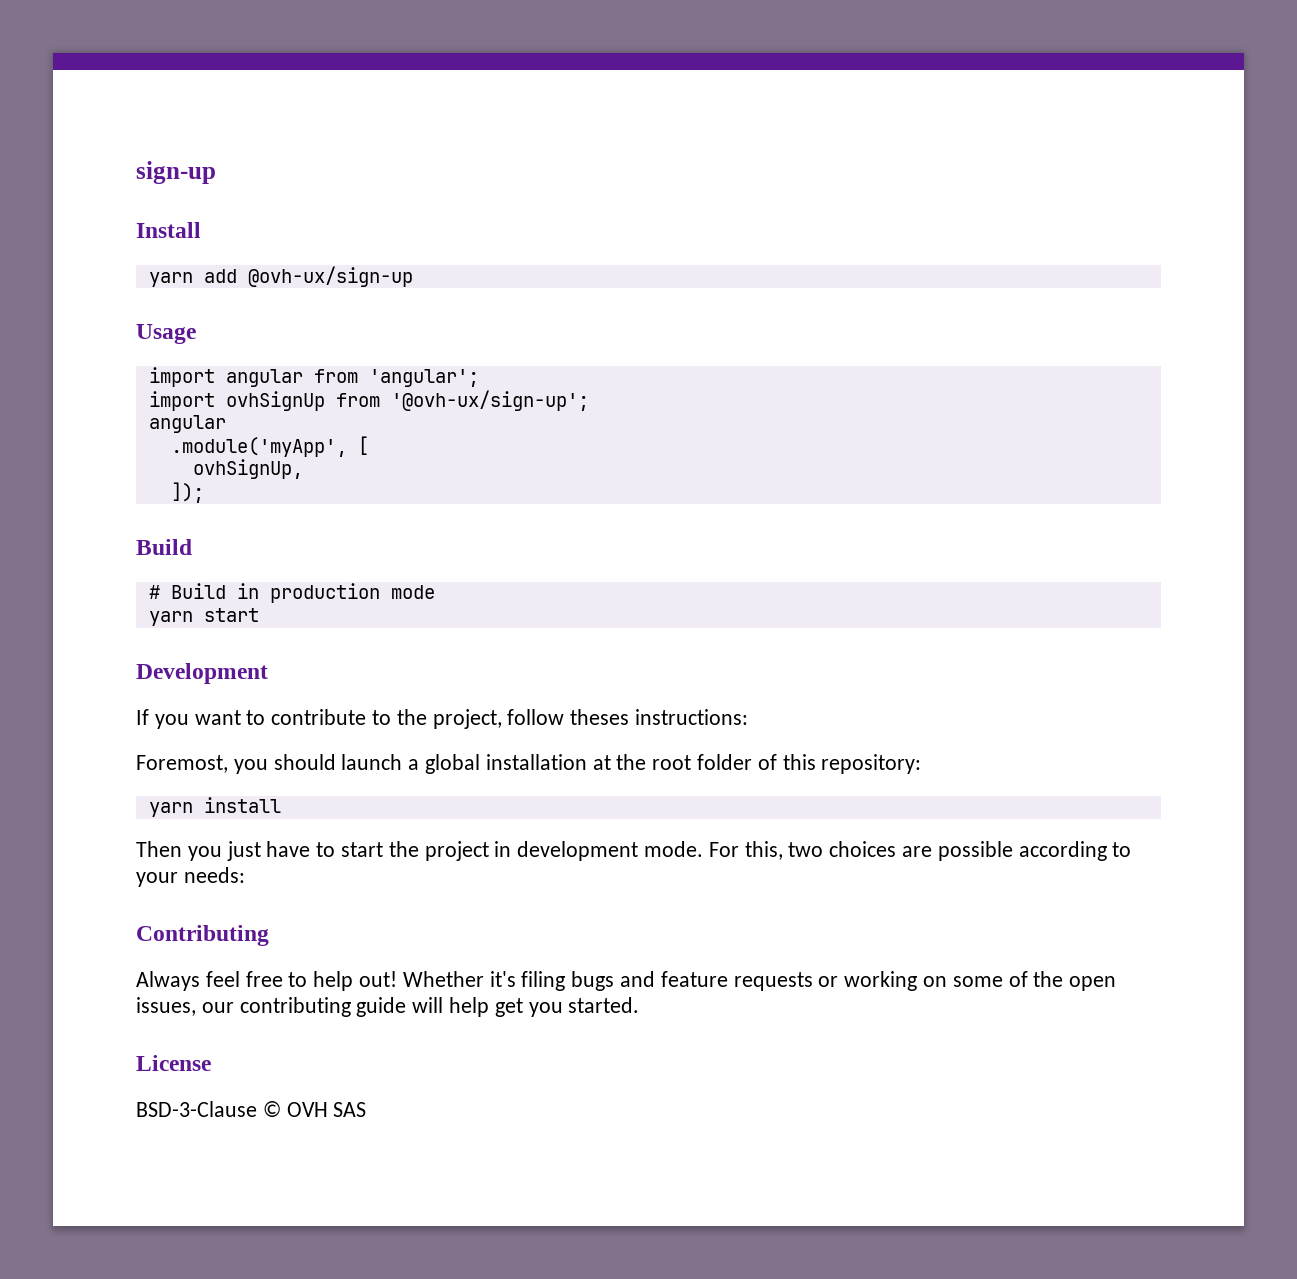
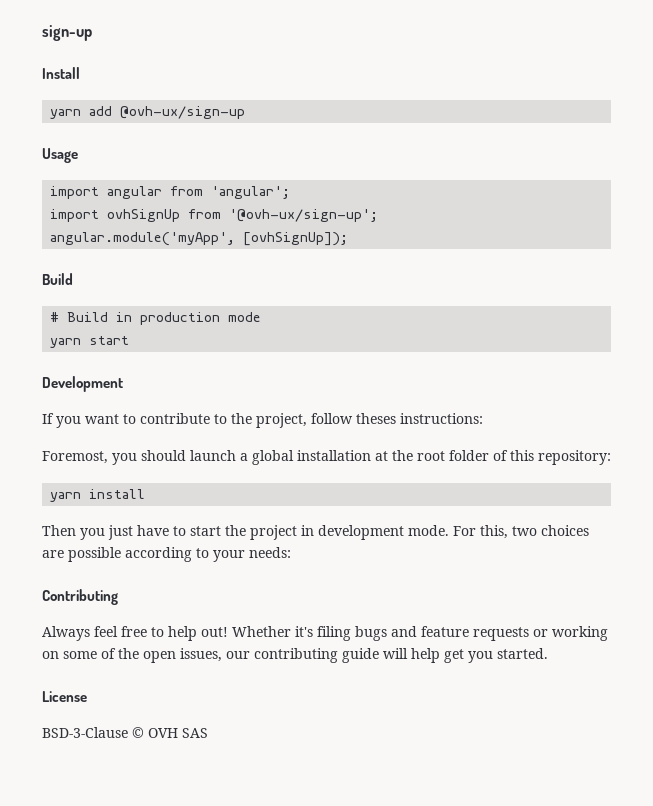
[148,415,226,433] [170,436,369,457] [192,459,303,479] [170,482,204,503] angular // .module('myApp', [ // ovhSignUp, // ]); -> [50,232,349,246] angular.module('myApp', [ovhSignUp]);

